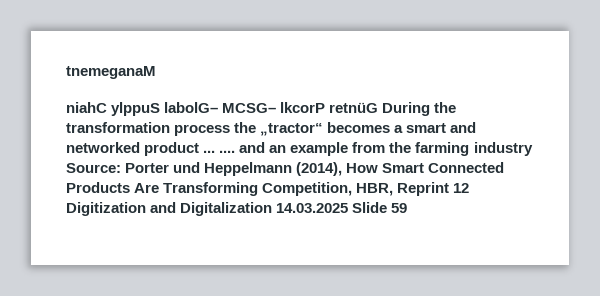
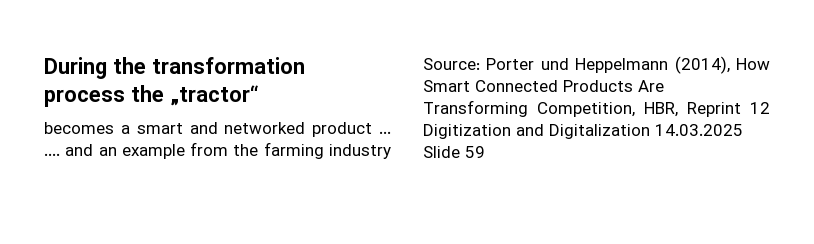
[66,66,156,79] [66,102,379,116] tnemeganaM // niahC ylppuS labolG– MCSG– lkcorP retnüG -> (44, 68) none
(324, 129) none -> (259, 95) //

